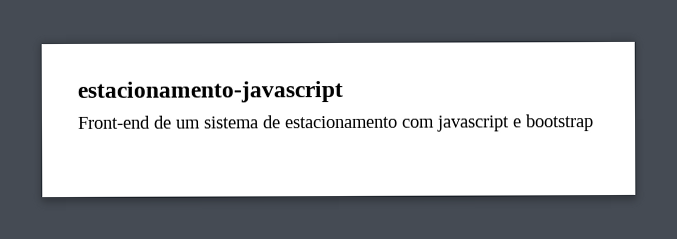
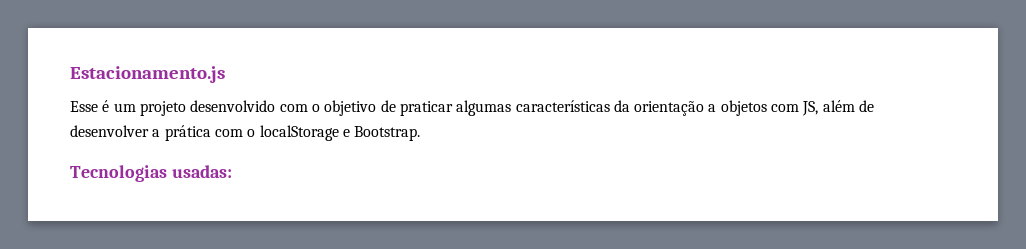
[77,80,343,103] [77,114,594,132] estacionamento-javascript // Front-end de um sistema de estacionamento com javascript e bootstrap -> [70,66,225,83] [70,100,875,116] [70,125,421,141] [70,165,232,182] Estacionamento.js // Esse é um projeto desenvolvido com o objetivo de praticar algumas características da orientação a objetos com JS, além de desenvolver a prática com o localStorage e Bootstrap. // Tecnologias usadas:

